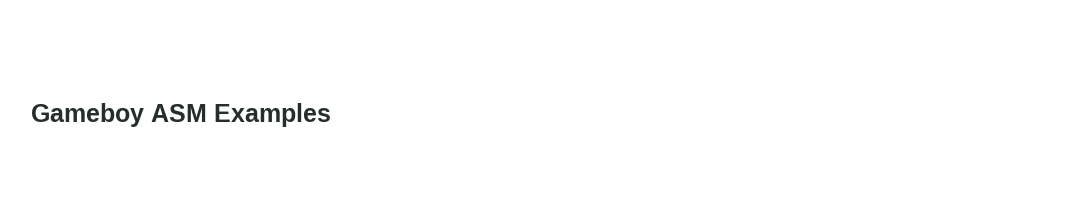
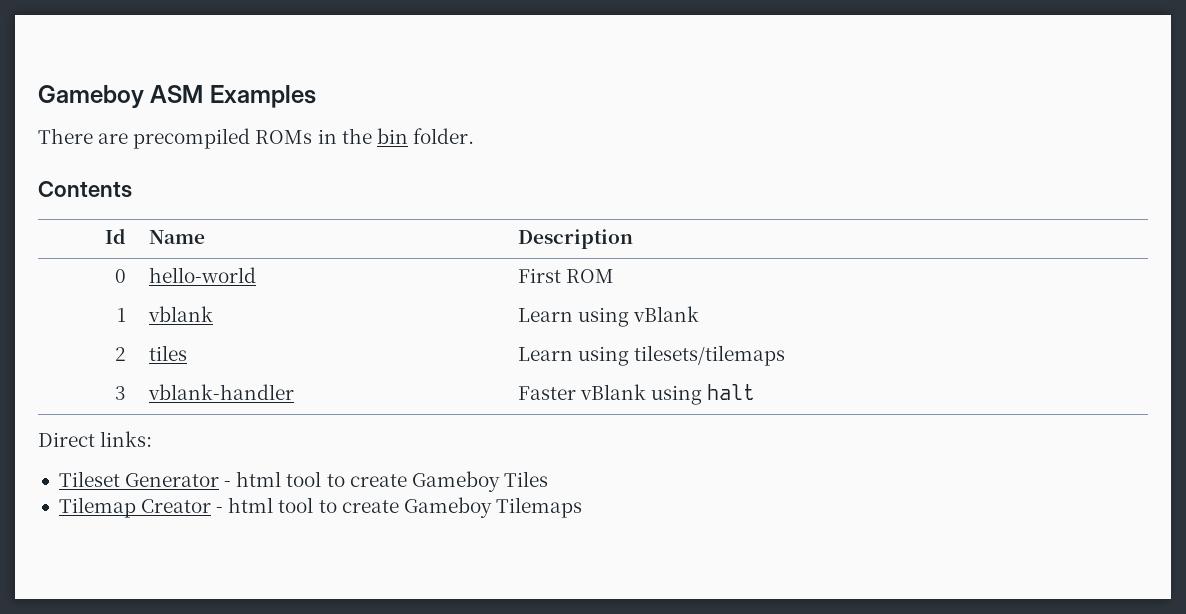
(331, 115) none -> [38,128,474,149] [38,181,132,198] [104,228,126,244] [149,230,206,244] [518,229,634,249] [114,269,126,283] [149,267,257,283] [518,268,615,283] [116,308,126,322] [148,306,214,322] [518,306,700,327] [114,347,126,361] [149,345,188,361] [518,345,786,366] [114,386,126,400] [148,384,295,400] [518,384,756,405] [38,431,153,447] [58,471,548,492] [58,497,582,518] // There are precompiled ROMs in the bin folder. // Contents // Id | Name | Description // 0 | hello-world | First ROM // 1 | vblank | Learn using vBlank // 2 | tiles | Learn using tilesets/tilemaps // 3 | vblank-handler | Faster vBlank using halt // Direct links: // Tileset Generator - html tool to create Gameboy Tiles // Tilemap Creator - html tool to create Gameboy Tilemaps

